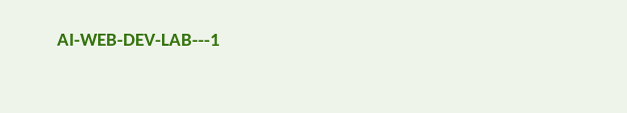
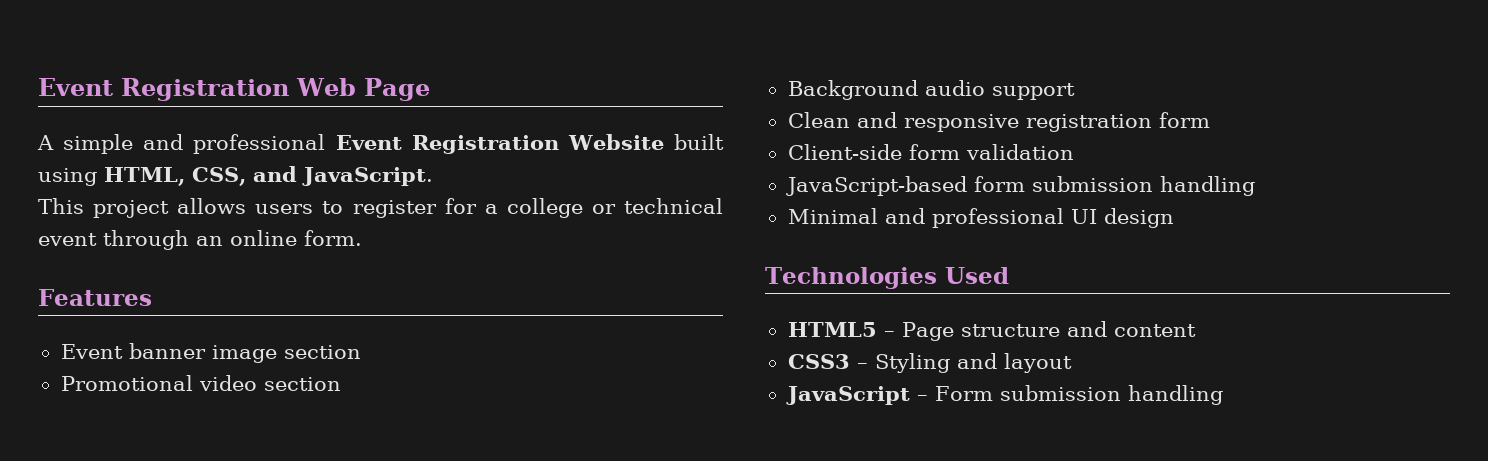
[57,33,221,46] AI-WEB-DEV-LAB---1 -> [38,78,430,101] [37,134,724,154] [38,166,433,186] [38,198,724,218] [38,230,362,250] [38,289,152,306] [60,343,361,363] [60,375,341,391] [787,80,1075,100] [787,112,1210,132] [787,144,1074,160] [785,176,1255,196] [787,208,1174,228] [765,267,1009,289] [787,321,1196,341] [787,353,1072,373] [785,385,1223,405] Event Registration Web Page // A simple and professional Event Registration Website built using HTML, CSS, and JavaScript. // This project allows users to register for a college or technical event through an online form. // Features // Event banner image section // Promotional video section // Background audio support // Clean and responsive registration form // Client-side form validation // JavaScript-based form submission handling // Minimal and professional UI design // Technologies Used // HTML5 – Page structure and content // CSS3 – Styling and layout // JavaScript – Form submission handling

